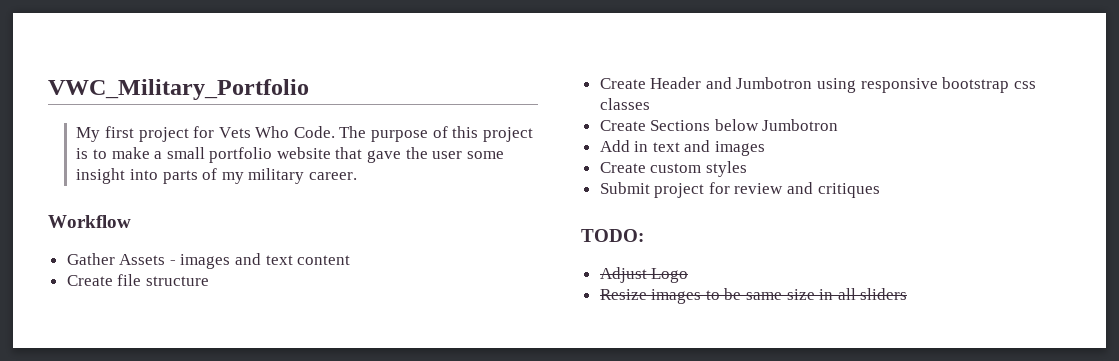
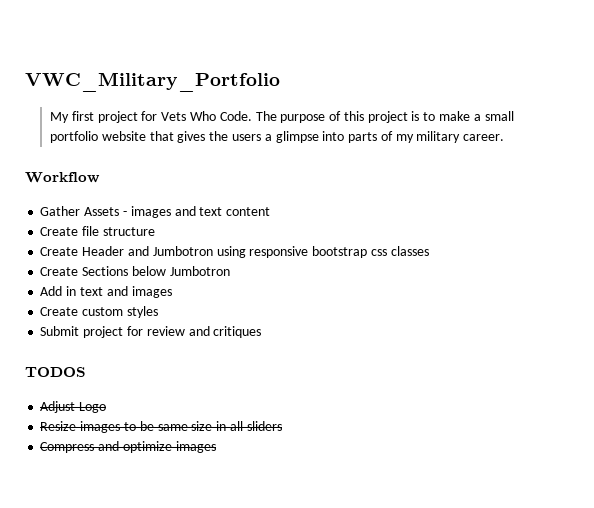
[367,147,504,163] [76,168,126,184] gave the user some insight -> [177,131,319,143] gives the users a glimpse
[581,229,644,242] TODO: -> [25,367,86,377] TODOS
(908, 294) none -> [40,441,216,453] // Compress and optimize images

